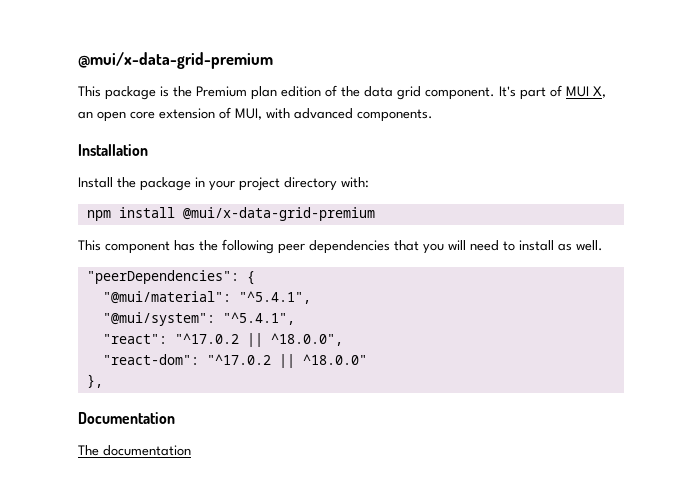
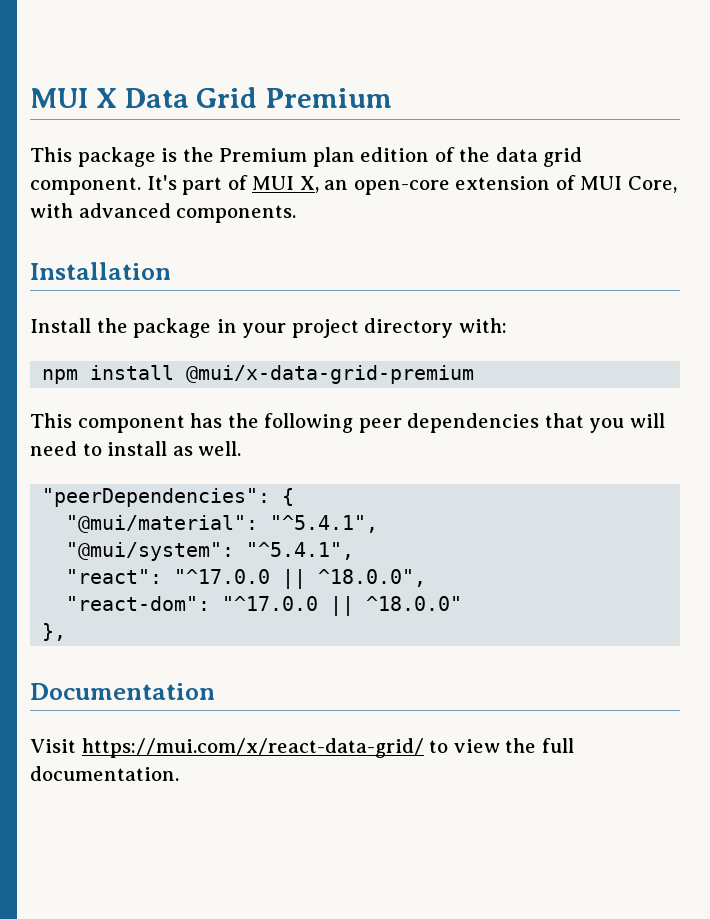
[78,52,273,69] @mui/x-data-grid-premium -> [30,87,393,108] MUI X Data Grid Premium
[97,107,262,122] open core extension of MUI, -> [353,175,677,195] open-core extension of MUI Core,
[174,333,239,344] "^17.0.2 -> [174,569,271,584] "^17.0.0
[206,354,271,365] "^17.0.2 -> [222,596,319,611] "^17.0.0
[78,445,191,456] The documentation -> [30,738,574,758] [30,766,179,781] Visit https://mui.com/x/react-data-grid/ to view the full documentation.

